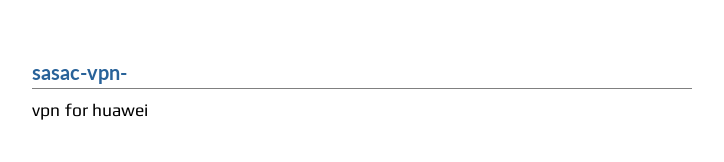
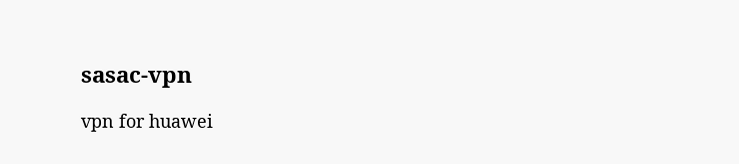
[32,69,127,84] sasac-vpn- -> [80,70,193,88] sasac-vpn

